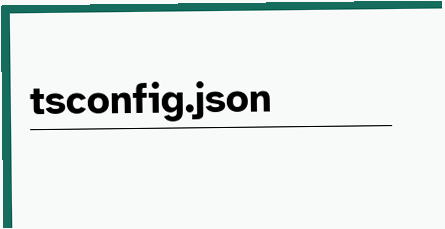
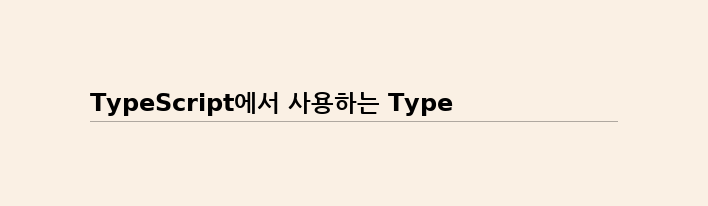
[29,80,273,124] tsconfig.json -> [90,92,453,116] TypeScript에서 사용하는 Type

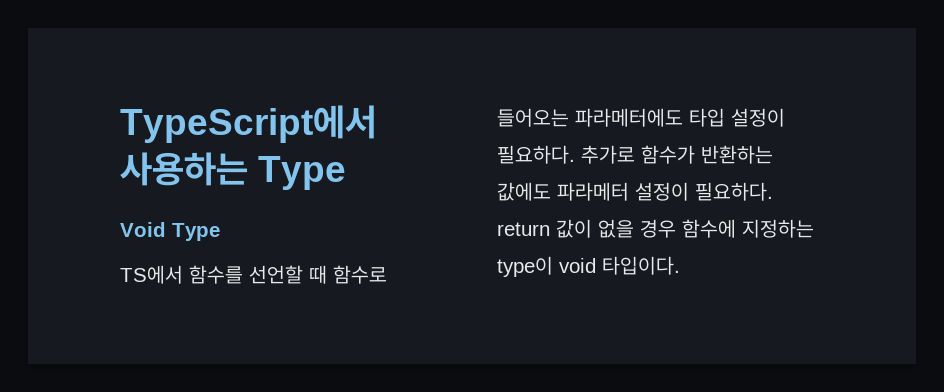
(453, 104) none -> [120,222,220,241] [120,265,387,284] [497,108,785,127] [497,145,773,164] [497,182,773,201] [497,219,814,238] [497,256,680,277] // Void Type // TS에서 함수를 선언할 때 함수로 들어오는 파라메터에도 타입 설정이 필요하다. 추가로 함수가 반환하는 값에도 파라메터 설정이 필요하다. return 값이 없을 경우 함수에 지정하는 type이 void 타입이다.

